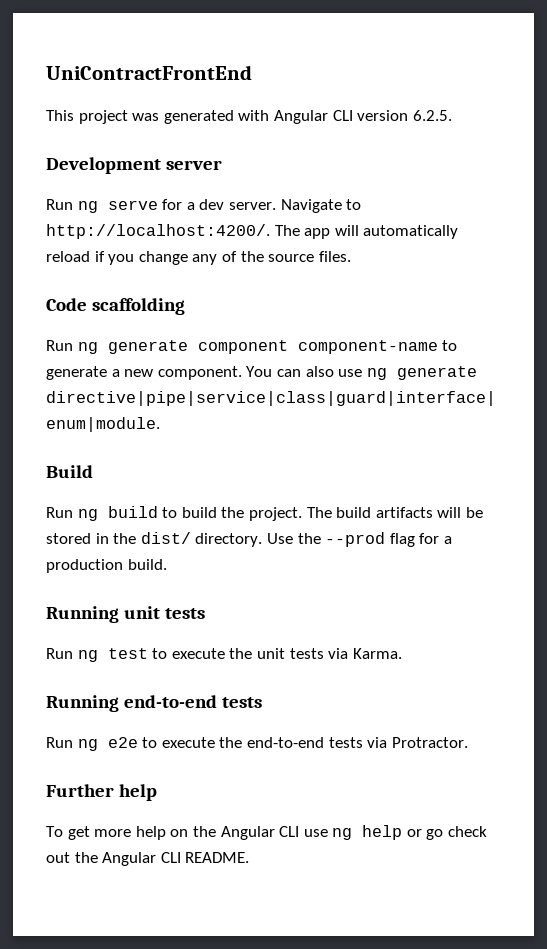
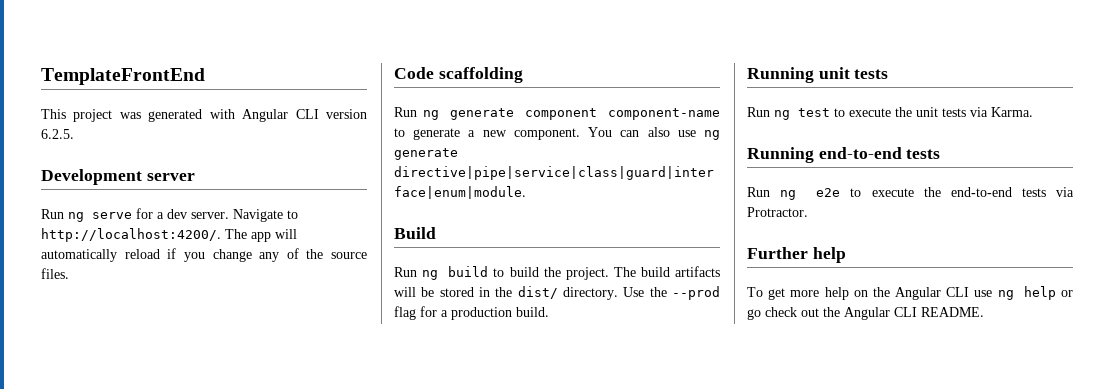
[46,65,252,80] UniContractFrontEnd -> [41,68,205,85] TemplateFrontEnd

